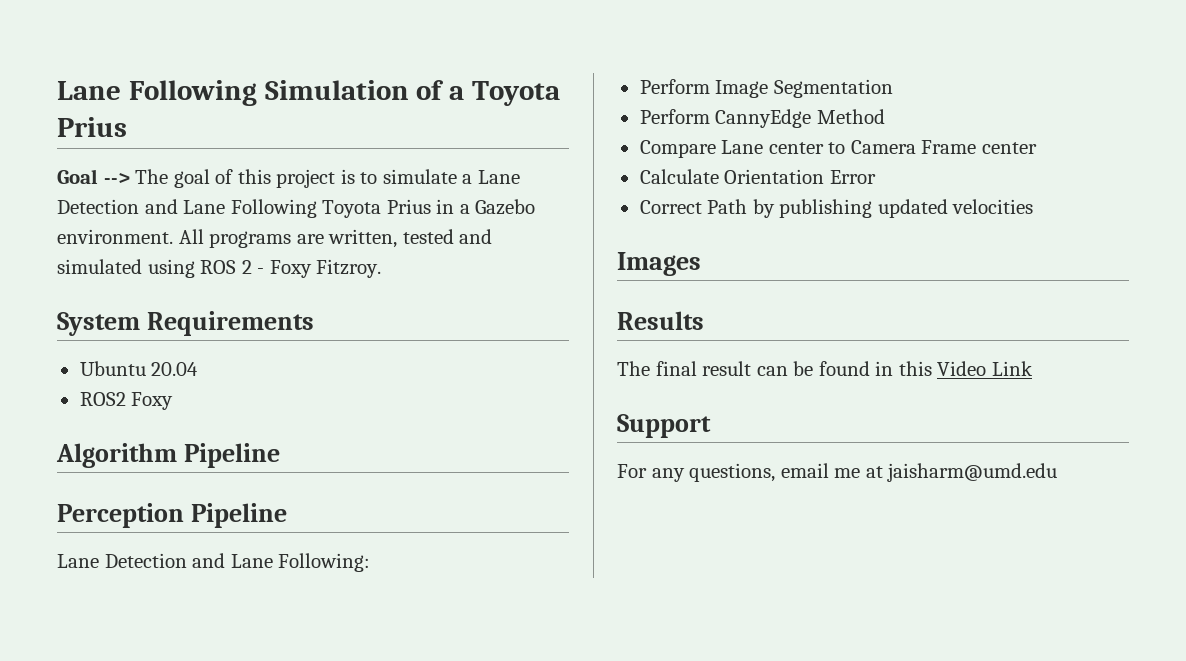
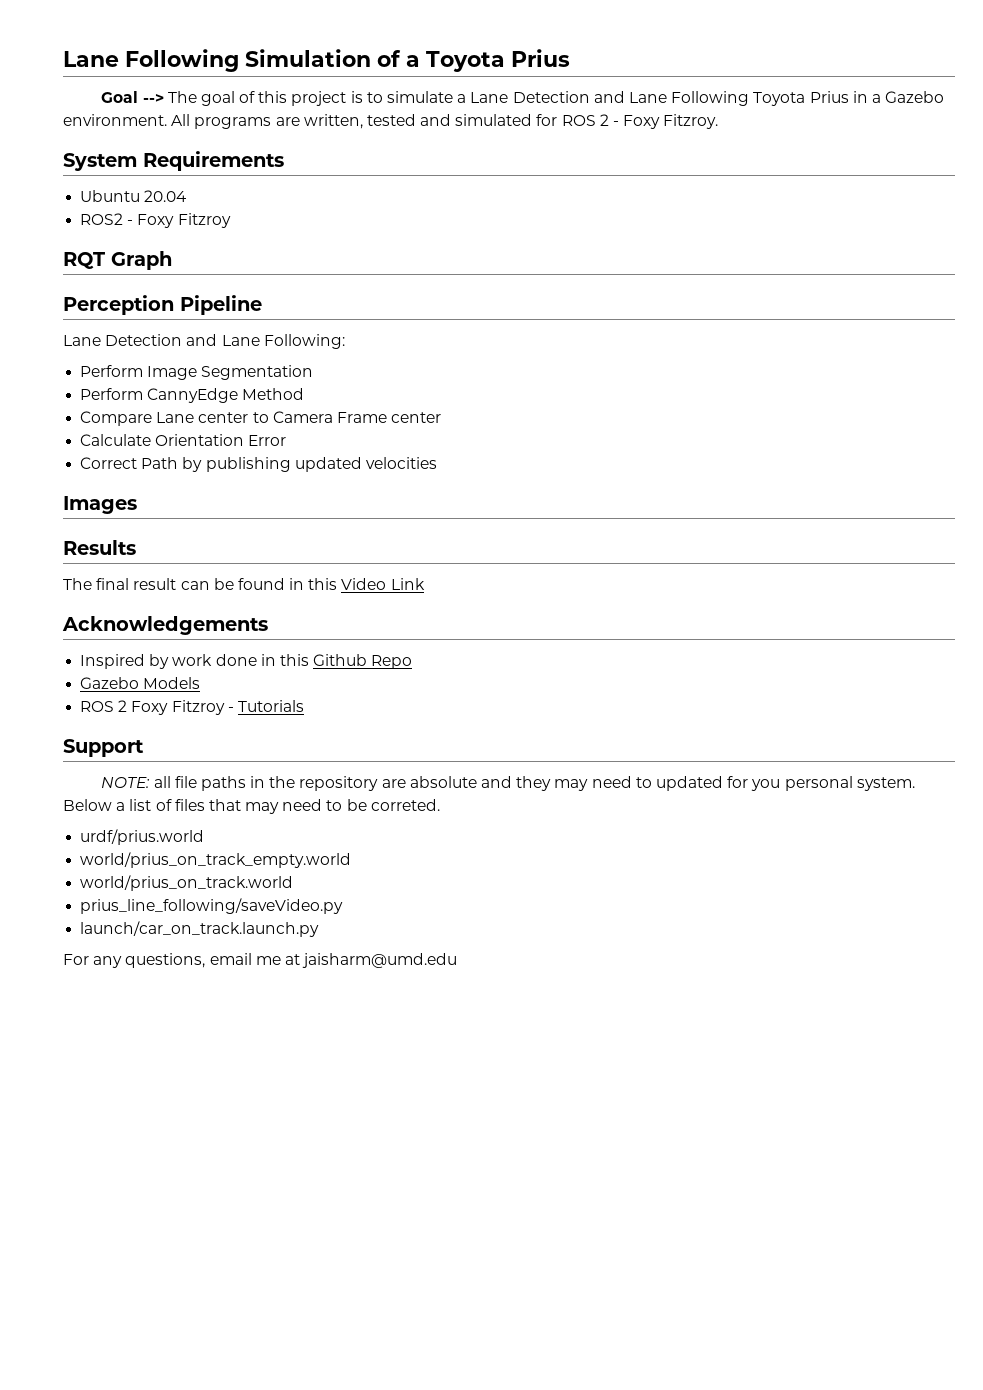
[147,259,195,278] using -> [536,114,558,126] for
[131,392,174,410] [56,443,280,468] Foxy // Algorithm Pipeline -> [127,213,231,228] [63,251,172,270] - Foxy Fitzroy // RQT Graph
[617,414,711,438] Support -> [62,616,268,635] [80,654,413,669] [80,677,201,689] [80,700,304,715] [63,739,144,757] [101,776,915,791] [63,799,440,814] [80,829,205,845] [80,852,352,868] [80,875,294,891] [80,898,344,914] [80,921,320,937] Acknowledgements // Inspired by work done in this Github Repo // Gazebo Models // ROS 2 Foxy Fitzroy - Tutorials // Support // NOTE: all file paths in the repository are absolute and they may need to updated for you personal system. Below a list of files that may need to be correted. // urdf/prius.world // world/prius_on_track_empty.world // world/prius_on_track.world // prius_line_following/saveVideo.py // launch/car_on_track.launch.py

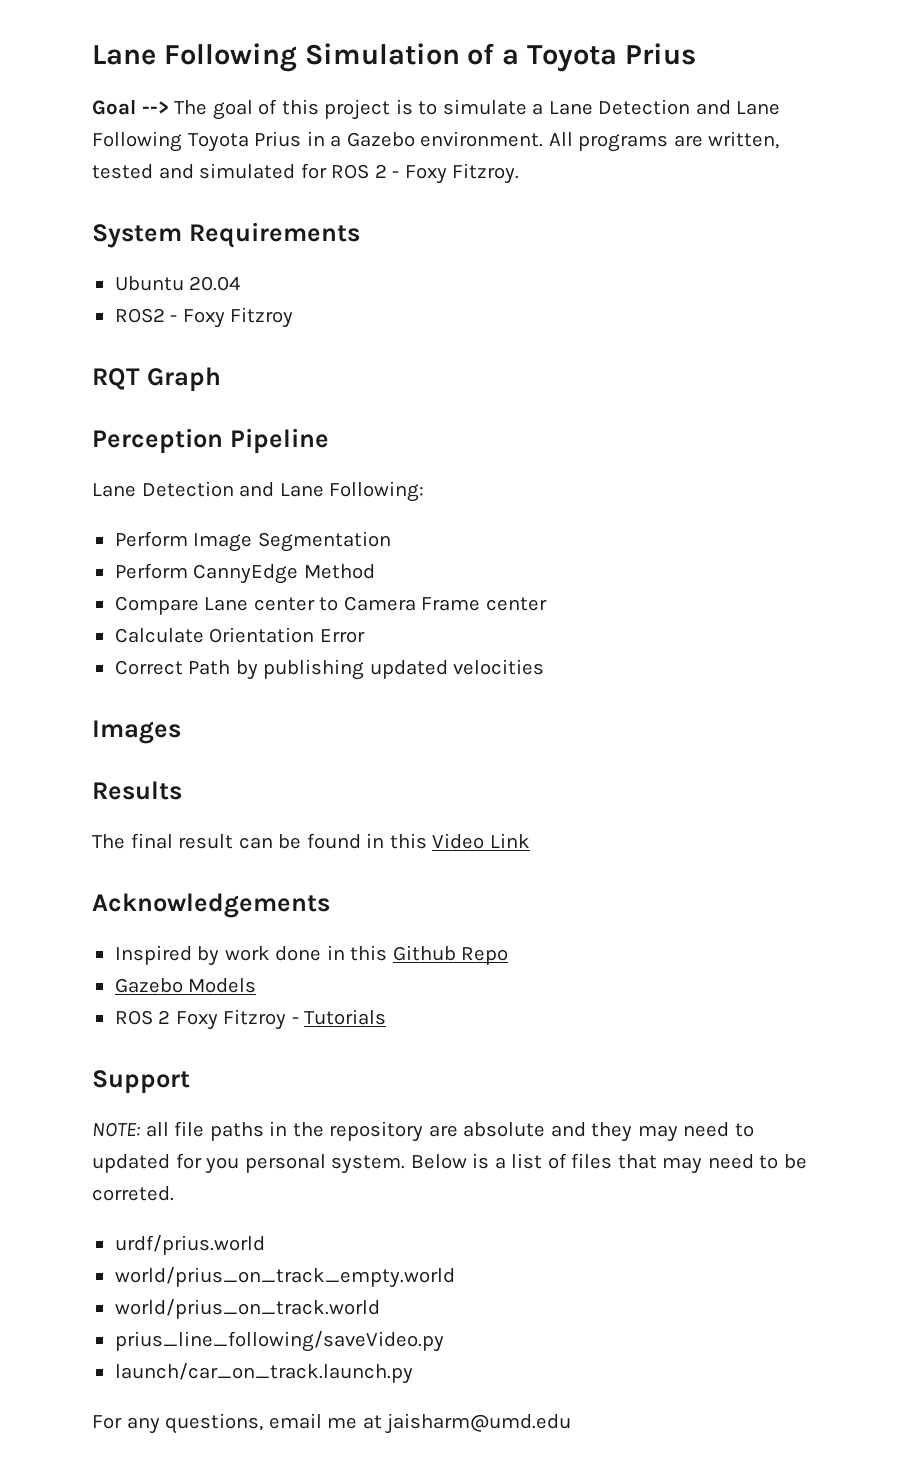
(112, 805) none -> [472,1153,490,1169] is

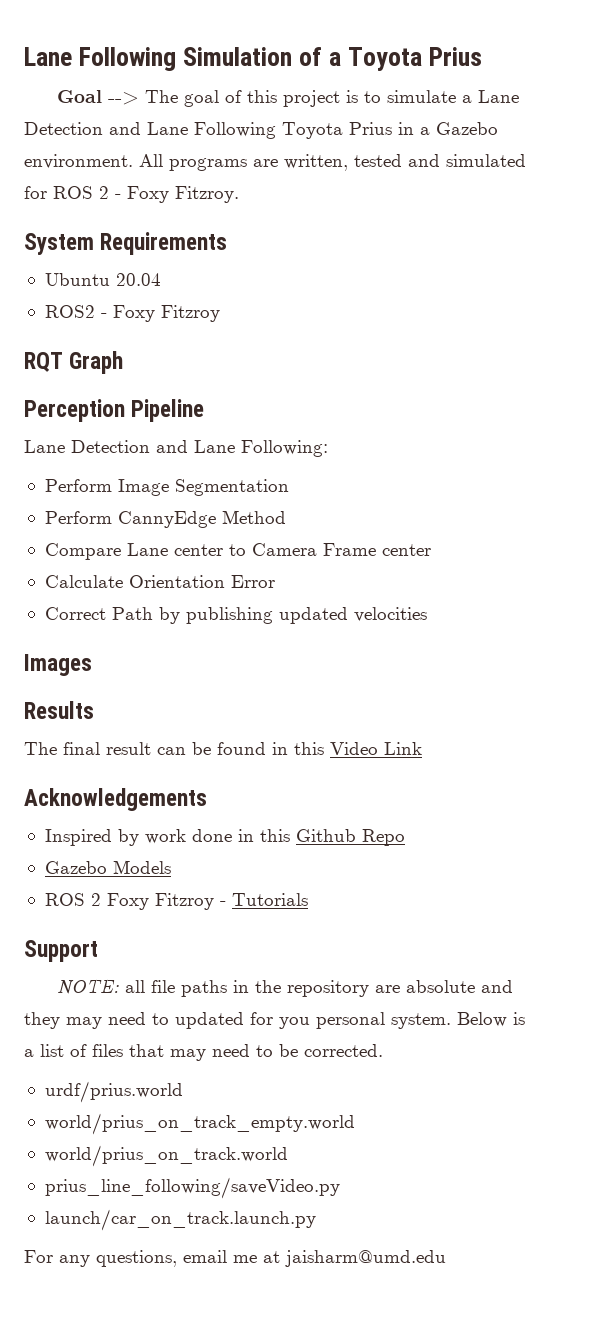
[92,1186,174,1201] correted. -> [304,1044,383,1057] corrected.

